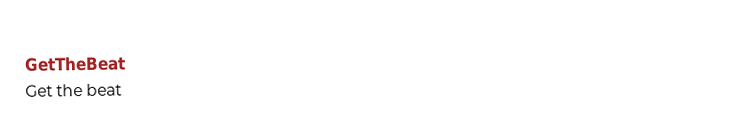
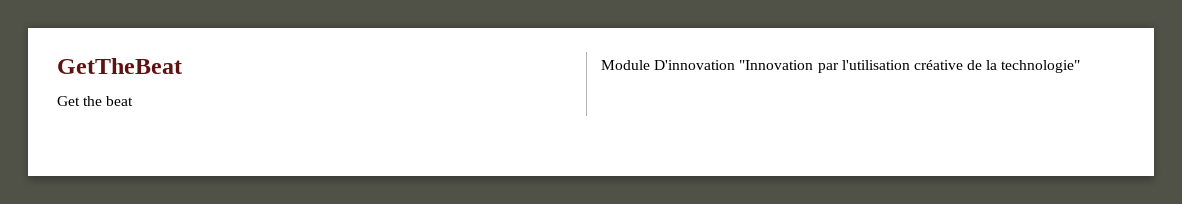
(123, 89) none -> [601,60,1081,73] // Module D'innovation "Innovation par l'utilisation créative de la technologie"

